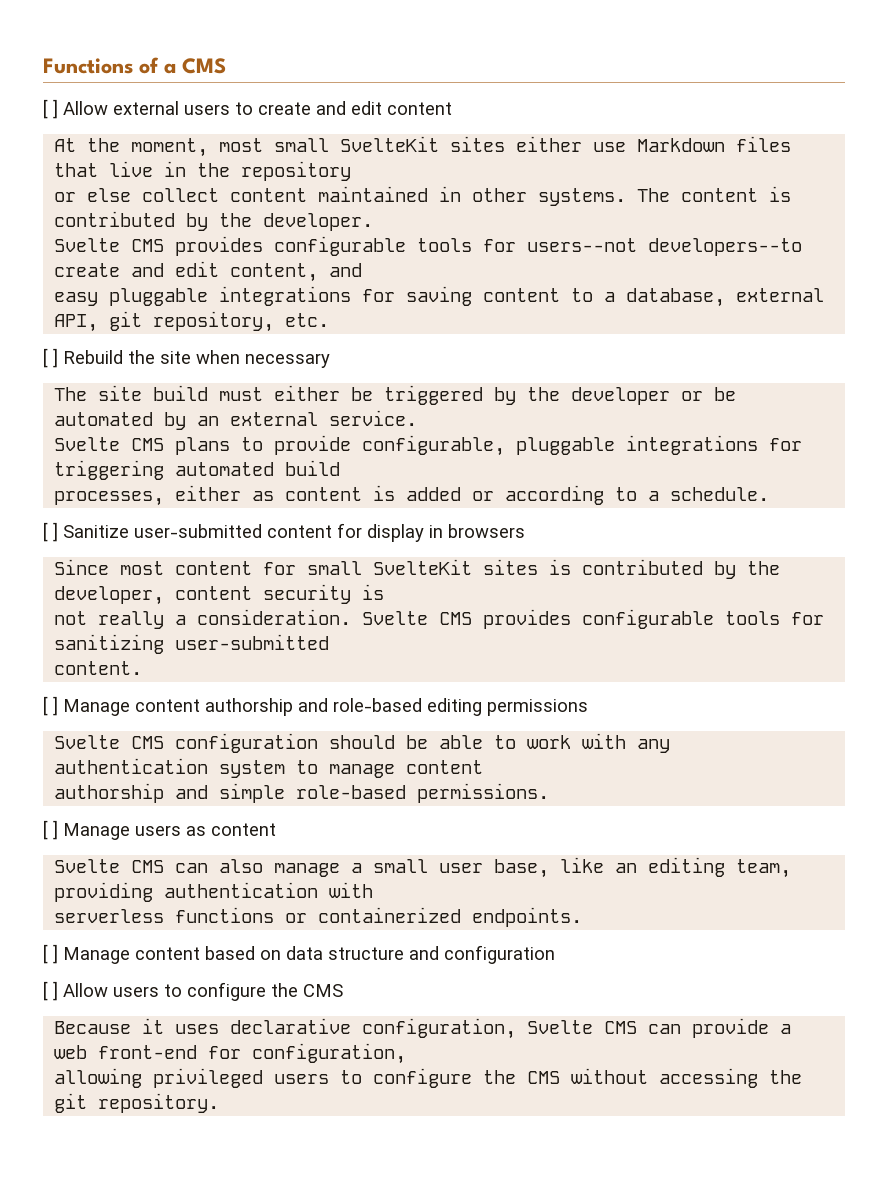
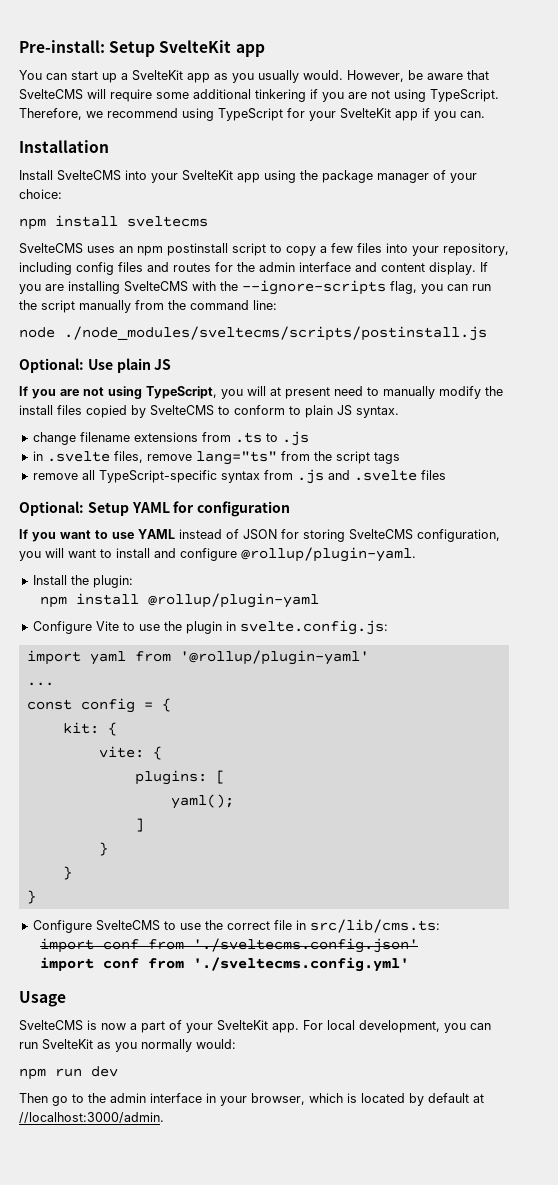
[43,57,226,74] [43,99,452,119] [54,136,792,157] [54,161,352,181] [54,186,792,206] [54,211,374,231] [54,236,803,256] [54,261,363,282] [54,286,825,307] [54,311,330,332] [43,348,330,368] [54,385,737,405] [54,410,418,430] [54,435,803,456] [54,460,341,480] [54,485,770,506] [43,522,525,542] [54,559,781,579] [54,584,385,605] [54,609,825,629] [54,634,330,654] [54,661,143,675] [43,696,588,716] [54,733,671,753] [54,758,484,778] [54,783,550,803] [43,820,276,840] [54,857,792,878] [54,882,374,902] [54,907,583,927] [43,944,555,964] [43,981,343,1001] [54,1018,792,1039] [54,1043,407,1064] [54,1068,803,1088] [54,1093,220,1113] Functions of a CMS // [ ] Allow external users to create and edit content // At the moment, most small SvelteKit sites either use Markdown files that live in the repository // or else collect content maintained in other systems. The content is contributed by the developer. // Svelte CMS provides configurable tools for users--not developers--to create and edit content, and // easy pluggable integrations for saving content to a database, external API, git repository, etc. // [ ] Rebuild the site when necessary // The site build must either be triggered by the developer or be automated by an external service. // Svelte CMS plans to provide configurable, pluggable integrations for triggering automated build // processes, either as content is added or according to a schedule. // [ ] Sanitize user-submitted content for display in browsers // Since most content for small SvelteKit sites is contributed by the developer, content security is // not really a consideration. Svelte CMS provides configurable tools for sanitizing user-submitted // content. // [ ] Manage content authorship and role-based editing permissions // Svelte CMS configuration should be able to work with any authentication system to manage content // authorship and simple role-based permissions. // [ ] Manage users as content // Svelte CMS can also manage a small user base, like an editing team, providing authentication with // serverless functions or containerized endpoints. // [ ] Manage content based on data structure and configuration // [ ] Allow users to configure the CMS // Because it uses declarative configuration, Svelte CMS can provide a web front-end for configuration, // allowing privileged users to configure the CMS without accessing the git repository. -> [19,40,265,57] [19,70,489,83] [19,89,499,102] [19,108,485,121] [19,140,109,153] [19,170,477,183] [19,189,62,199] [19,215,208,230] [19,243,509,256] [19,262,488,275] [19,280,491,295] [19,300,277,313] [19,326,487,341] [19,358,172,373] [19,386,503,399] [19,405,399,418] [32,431,309,446] [32,451,400,465] [32,469,446,484] [19,501,291,517] [19,529,500,542] [19,547,416,562] [32,575,133,588] [40,593,320,608] [32,620,388,635] [26,650,369,665] [26,682,54,686] [26,698,171,713] [62,722,117,736] [98,746,162,760] [134,770,225,785] [170,794,234,809] [134,818,144,832] [98,842,108,856] [62,866,72,880] [26,890,36,904] [32,919,440,933] [40,938,419,953] [40,957,410,972] [19,991,66,1007] [19,1020,491,1033] [19,1039,236,1052] [19,1066,118,1080] [19,1093,484,1106] [19,1112,164,1123] Pre-install: Setup SvelteKit app // You can start up a SvelteKit app as you usually would. However, be aware that SvelteCMS will require some additional tinkering if you are not using TypeScript. Therefore, we recommend using TypeScript for your SvelteKit app if you can. // Installation // Install SvelteCMS into your SvelteKit app using the package manager of your choice: // npm install sveltecms // SvelteCMS uses an npm postinstall script to copy a few files into your repository, including config files and routes for the admin interface and content display. If you are installing SvelteCMS with the --ignore-scripts flag, you can run the script manually from the command line: // node ./node_modules/sveltecms/scripts/postinstall.js // Optional: Use plain JS // If you are not using TypeScript, you will at present need to manually modify the install files copied by SvelteCMS to conform to plain JS syntax. // change filename extensions from .ts to .js // in .svelte files, remove lang="ts" from the script tags // remove all TypeScript-specific syntax from .js and .svelte files // Optional: Setup YAML for configuration // If you want to use YAML instead of JSON for storing SvelteCMS configuration, you will want to install and configure @rollup/plugin-yaml. // Install the plugin: // npm install @rollup/plugin-yaml // Configure Vite to use the plugin in svelte.config.js: // import yaml from '@rollup/plugin-yaml' // ... // const config = { // kit: { // vite: { // plugins: [ // yaml(); // ] // } // } // } // Configure SvelteCMS to use the correct file in src/lib/cms.ts: // import conf from './sveltecms.config.json' // import conf from './sveltecms.config.yml' // Usage // SvelteCMS is now a part of your SvelteKit app. For local development, you can run SvelteKit as you normally would: // npm run dev // Then go to the admin interface in your browser, which is located by default at //localhost:3000/admin.

